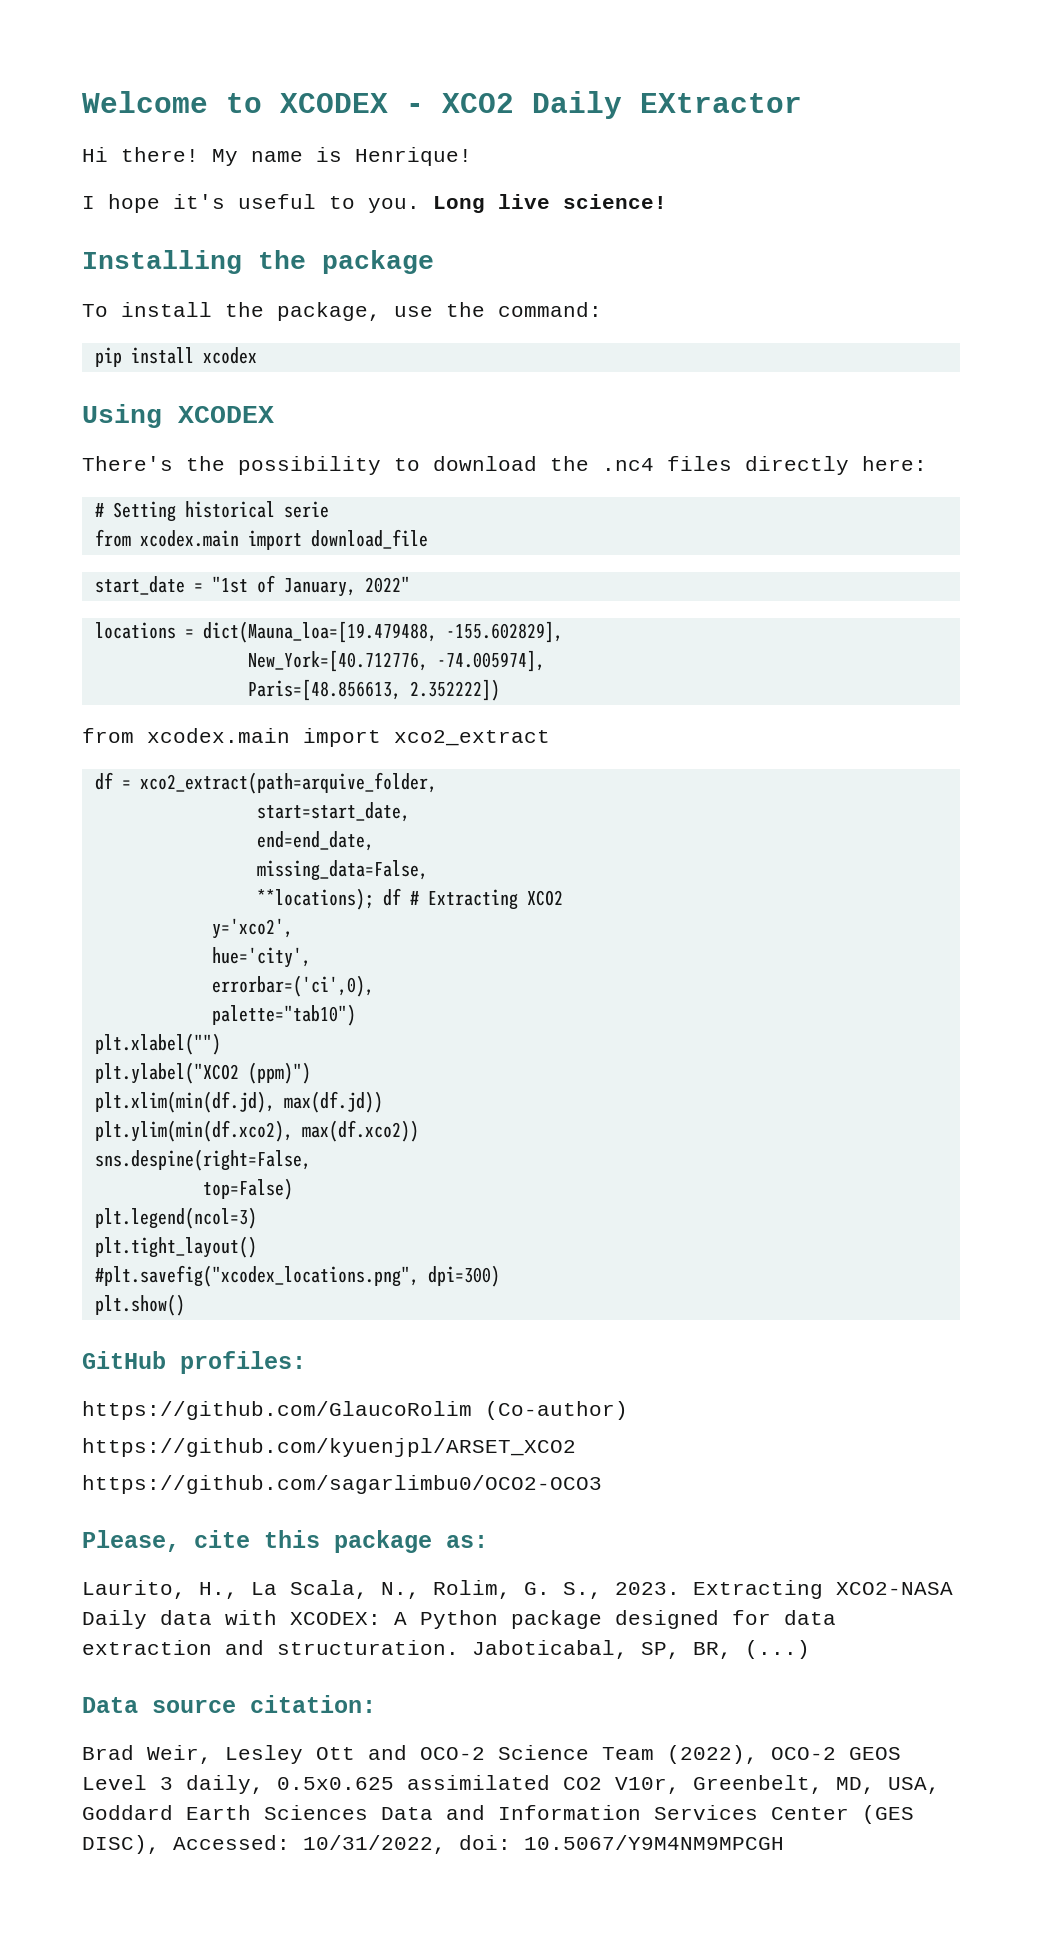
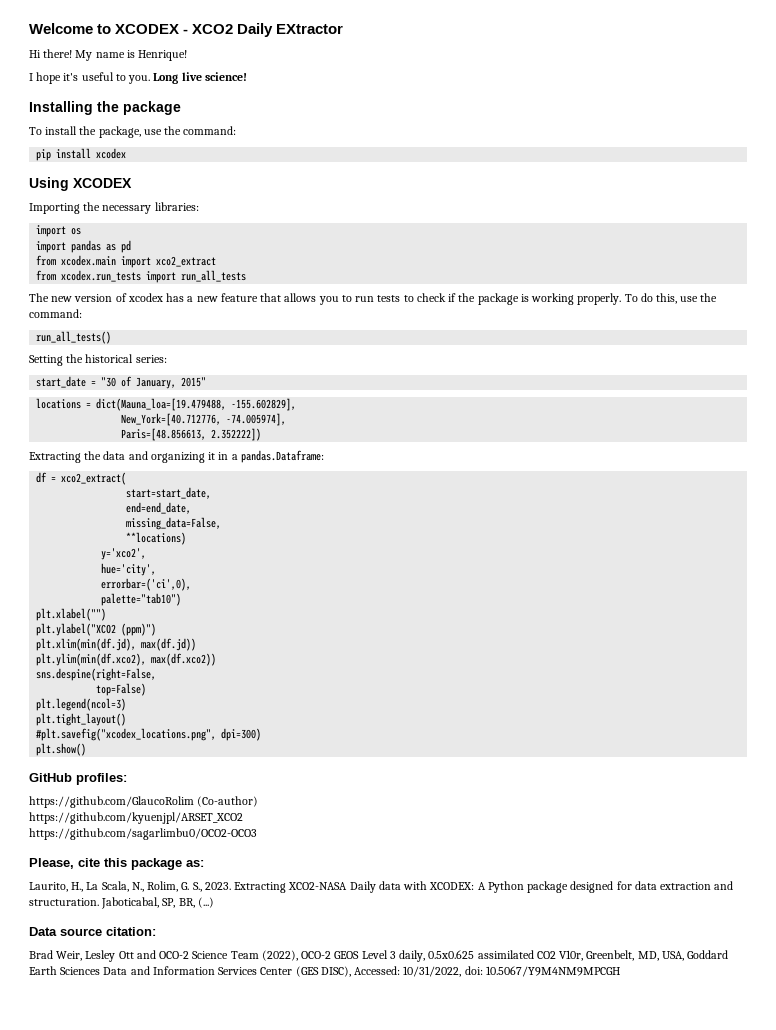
[82,456,927,475] [94,501,329,522] [94,529,428,550] There's the possibility to download the .nc4 files directly here: // # Setting historical serie // from xcodex.main import download_file -> [29,202,199,214] [36,225,82,237] [36,240,132,253] [36,255,217,268] [36,270,247,283] [29,293,718,305] [29,309,82,318] [36,331,112,344] [29,354,167,366] Importing the necessary libraries: // import os // import pandas as pd // from xcodex.main import xco2_extract // from xcodex.run_tests import run_all_tests // The new version of xcodex has a new feature that allows you to run tests to check if the package is working properly. To do this, use the command: // run_all_tests() // Setting the historical series:
[211,576,248,593] "1st -> [101,377,117,387] "30
[364,576,410,593] 2022" -> [181,377,207,387] 2015"
[82,728,550,747] from xcodex.main import xco2_extract -> [29,450,324,463] Extracting the data and organizing it in a pandas.Dataframe:
[139,772,437,794] xco2_extract(path=arquive_folder, -> [61,472,127,485] xco2_extract(
[256,888,563,910] **locations); df # Extracting XCO2 -> [126,532,187,545] **locations)

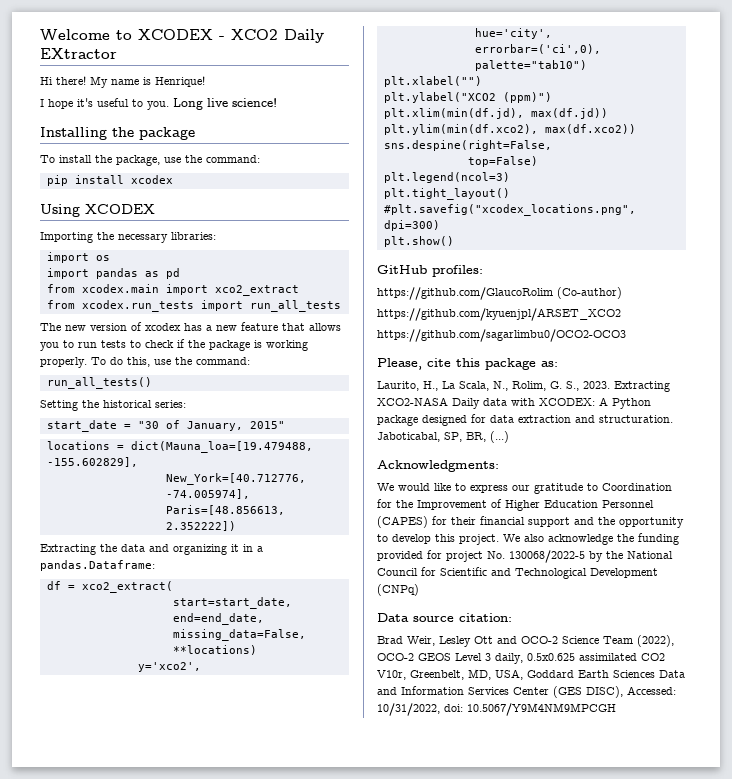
(214, 902) none -> [377,460,499,472] [377,483,672,494] [377,499,654,511] [377,516,684,528] [377,533,679,545] [377,550,673,563] [377,567,658,579] [377,584,419,596] // Acknowledgments: // We would like to express our gratitude to Coordination for the Improvement of Higher Education Personnel (CAPES) for their financial support and the opportunity to develop this project. We also acknowledge the funding provided for project No. 130068/2022-5 by the National Council for Scientific and Technological Development (CNPq)

